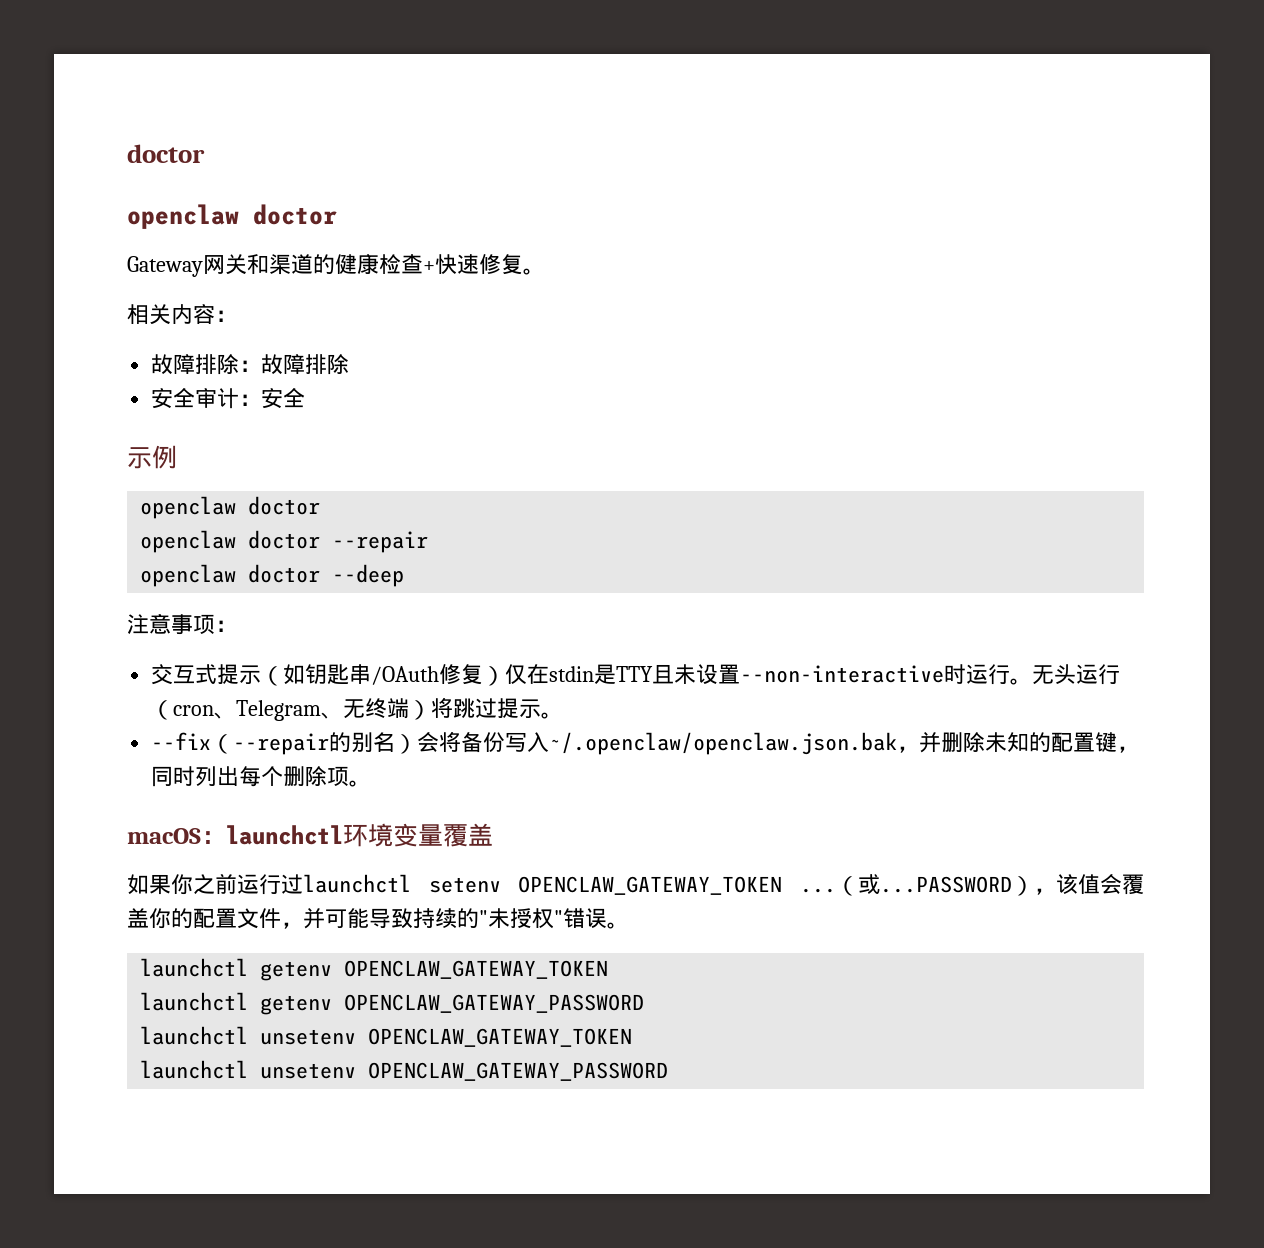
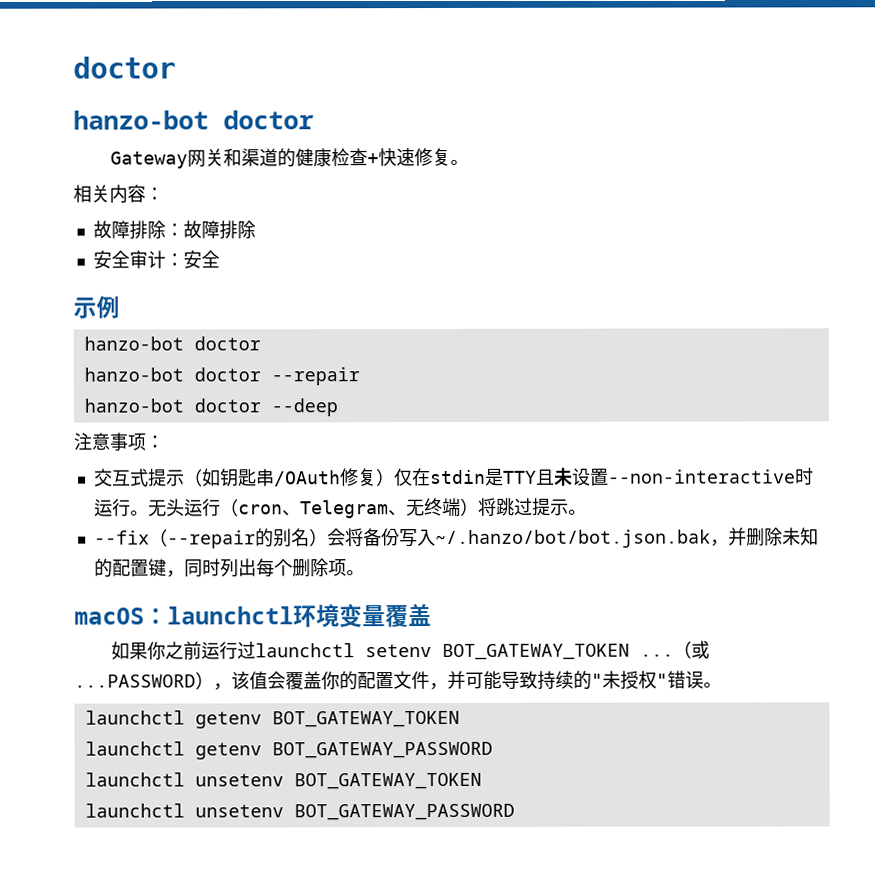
[127,144,205,163] [127,204,239,229] doctor // openclaw -> [73,56,176,79] [73,110,209,130] doctor // hanzo-bot
[140,496,321,519] [140,530,237,553] openclaw doctor // openclaw -> [83,336,261,351] [83,367,184,382] hanzo-bot doctor // hanzo-bot
[140,564,237,587] openclaw -> [83,398,184,413] hanzo-bot
[549,732,898,755] ~/.openclaw/openclaw.json.bak -> [434,529,711,549] ~/.hanzo/bot/bot.json.bak
[518,876,783,895] OPENCLAW_GATEWAY_TOKEN -> [442,643,631,660] BOT_GATEWAY_TOKEN
[344,960,609,979] [140,992,645,1015] [140,1026,633,1047] [140,1060,669,1081] OPENCLAW_GATEWAY_TOKEN // launchctl getenv OPENCLAW_GATEWAY_PASSWORD // launchctl unsetenv OPENCLAW_GATEWAY_TOKEN // launchctl unsetenv OPENCLAW_GATEWAY_PASSWORD -> [271,710,460,728] [84,741,493,760] [84,772,482,790] [84,803,515,821] BOT_GATEWAY_TOKEN // launchctl getenv BOT_GATEWAY_PASSWORD // launchctl unsetenv BOT_GATEWAY_TOKEN // launchctl unsetenv BOT_GATEWAY_PASSWORD

